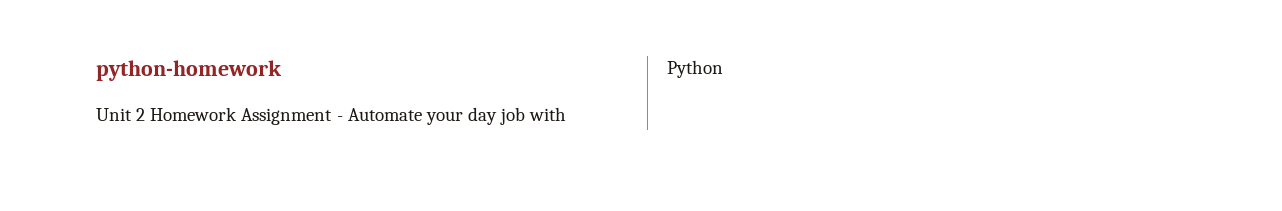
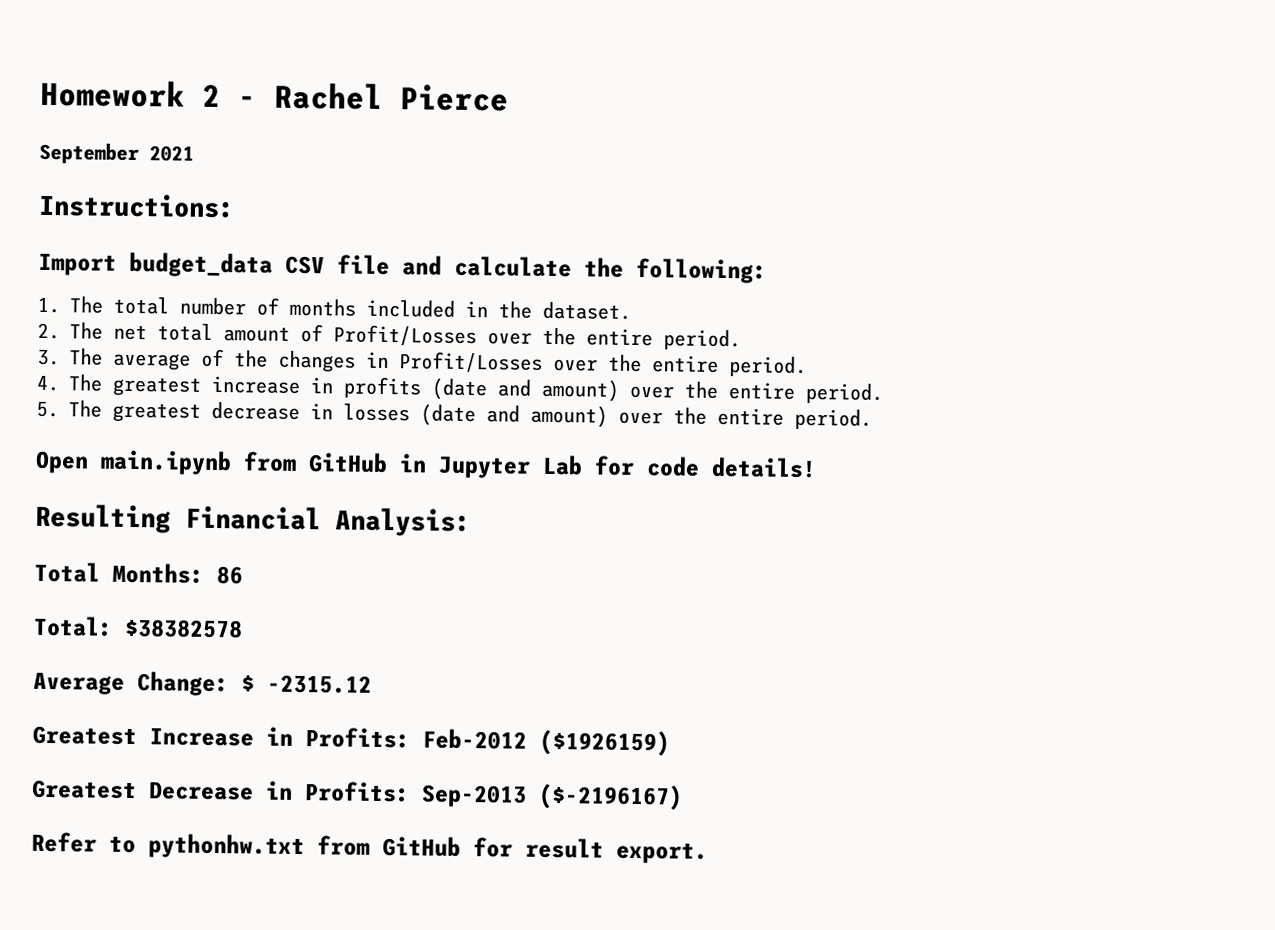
[96,60,282,81] [96,107,567,125] [667,60,723,78] python-homework // Unit 2 Homework Assignment - Automate your day job with Python -> [40,79,509,112] [39,142,194,165] [38,192,235,219] [38,251,767,284] [37,296,631,320] [37,322,741,351] [37,348,807,377] [36,374,883,404] [36,400,872,430] [35,449,817,479] [35,503,471,538] [34,561,243,585] [33,615,243,639] [33,671,372,697] [32,725,670,757] [32,779,683,811] [31,831,708,864] Homework 2 - Rachel Pierce // September 2021 // Instructions: // Import budget_data CSV file and calculate the following: // 1. The total number of months included in the dataset. // 2. The net total amount of Profit/Losses over the entire period. // 3. The average of the changes in Profit/Losses over the entire period. // 4. The greatest increase in profits (date and amount) over the entire period. // 5. The greatest decrease in losses (date and amount) over the entire period. // Open main.ipynb from GitHub in Jupyter Lab for code details! // Resulting Financial Analysis: // Total Months: 86 // Total: $38382578 // Average Change: $ -2315.12 // Greatest Increase in Profits: Feb-2012 ($1926159) // Greatest Decrease in Profits: Sep-2013 ($-2196167) // Refer to pythonhw.txt from GitHub for result export.

